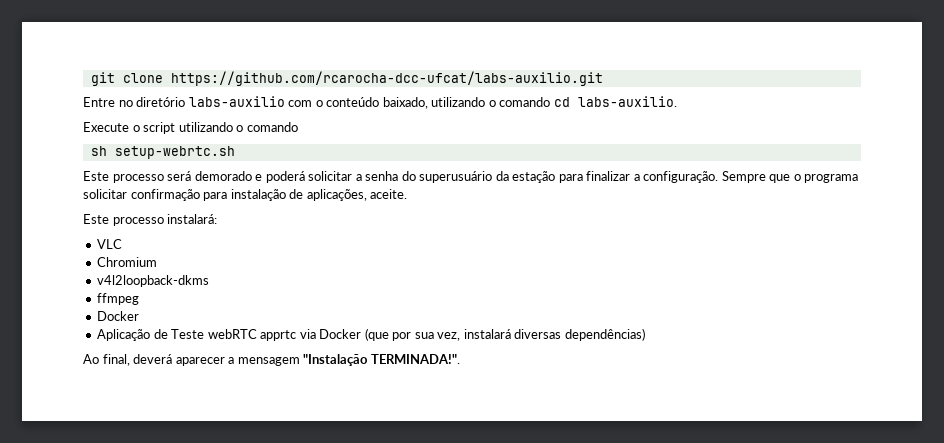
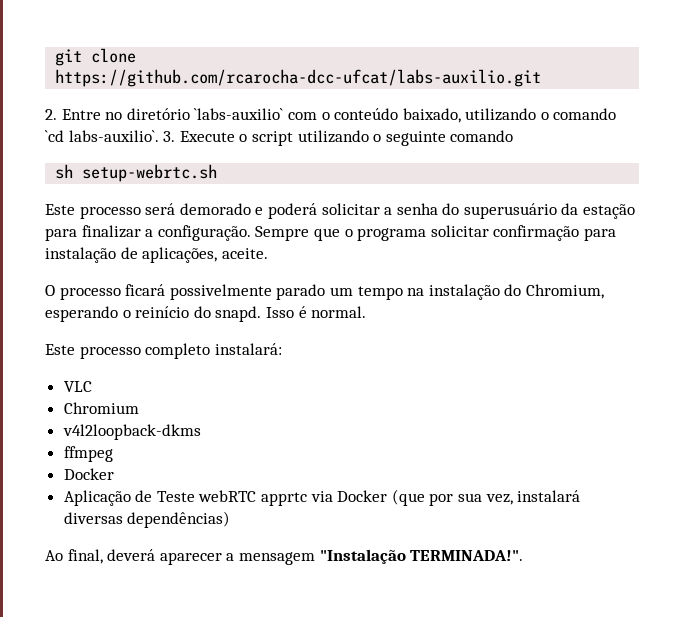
(603, 78) none -> [45,109,57,120] 2.
[188,96,285,107] labs-auxilio -> [194,108,284,120] `labs-auxilio`
[553,96,677,107] cd labs-auxilio. // -> [45,130,176,142] `cd labs-auxilio`. 3.
(244, 128) none -> [385,131,446,146] seguinte
[83,214,164,226] // Este processo -> [45,284,604,300] [45,306,367,322] [45,343,211,359] // O processo ficará possivelmente parado um tempo na instalação do Chromium, esperando o reinício do snapd. Isso é normal. // Este processo completo

